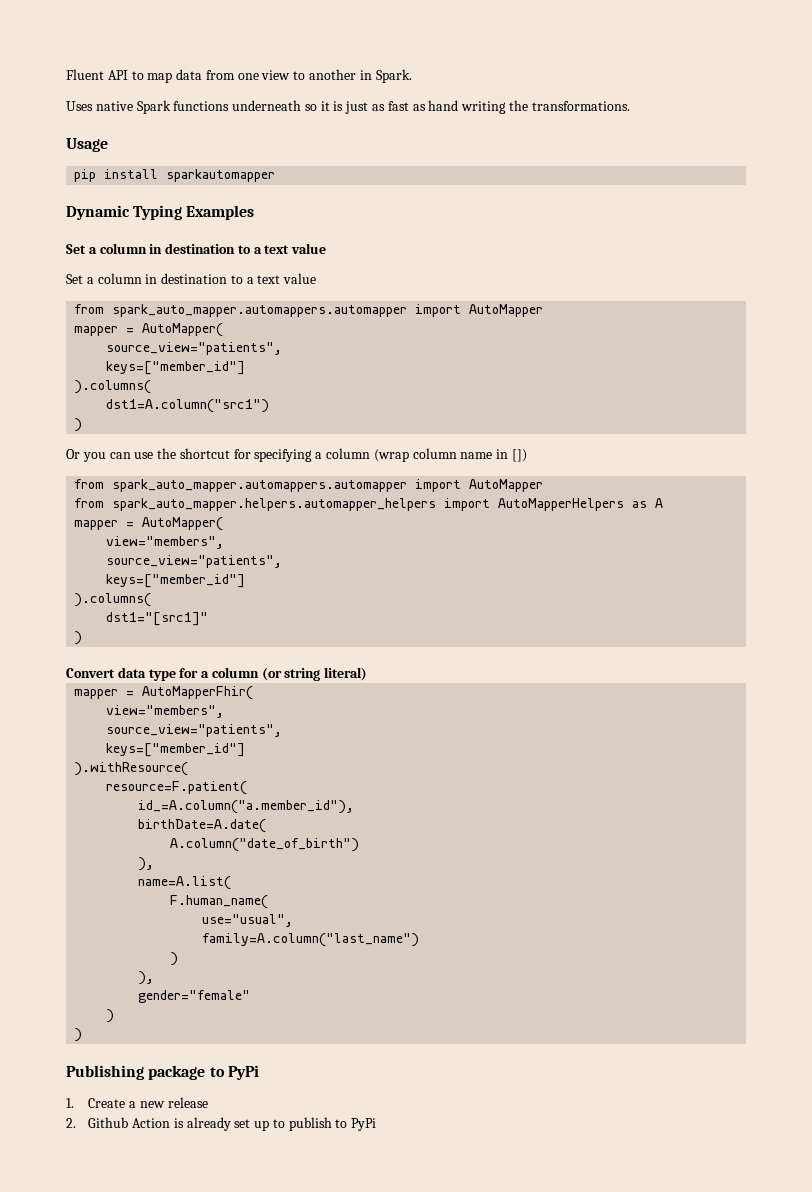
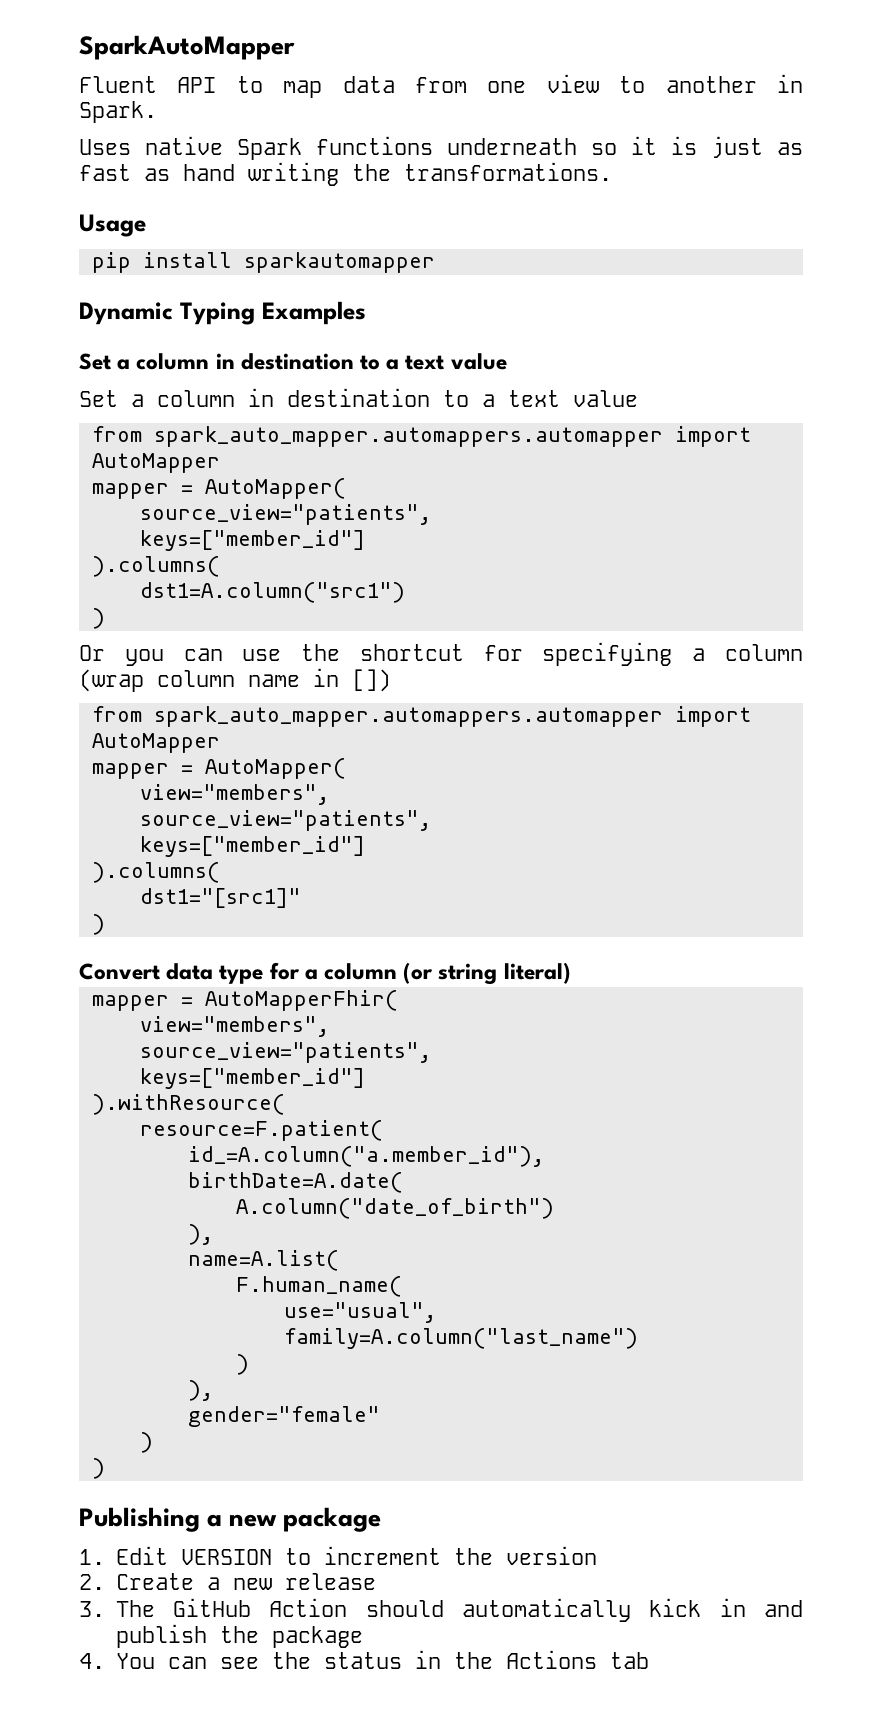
(66, 74) none -> [79,35,295,60] SparkAutoMapper //
[74,498,664,511] // from spark_auto_mapper.helpers.automapper_helpers import AutoMapperHelpers as A -> (220, 743) none
[148,1065,259,1080] [66,1097,208,1108] [66,1117,377,1131] package to PyPi // 1. Create a new release // 2. Github Action is already set up to publish to PyPi -> [207,1507,382,1532] [79,1546,597,1565] [79,1573,376,1590] [79,1598,803,1622] [115,1624,363,1648] [79,1650,649,1669] a new package // 1. Edit VERSION to increment the version // 2. Create a new release // 3. The GitHub Action should automatically kick in and publish the package // 4. You can see the status in the Actions tab

